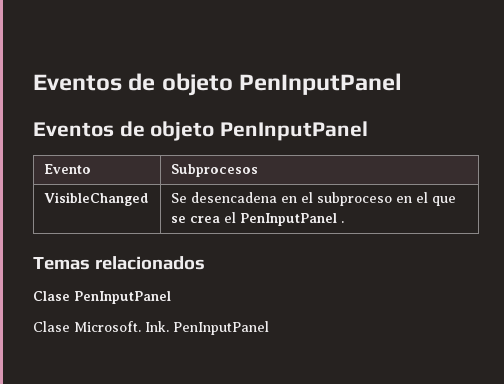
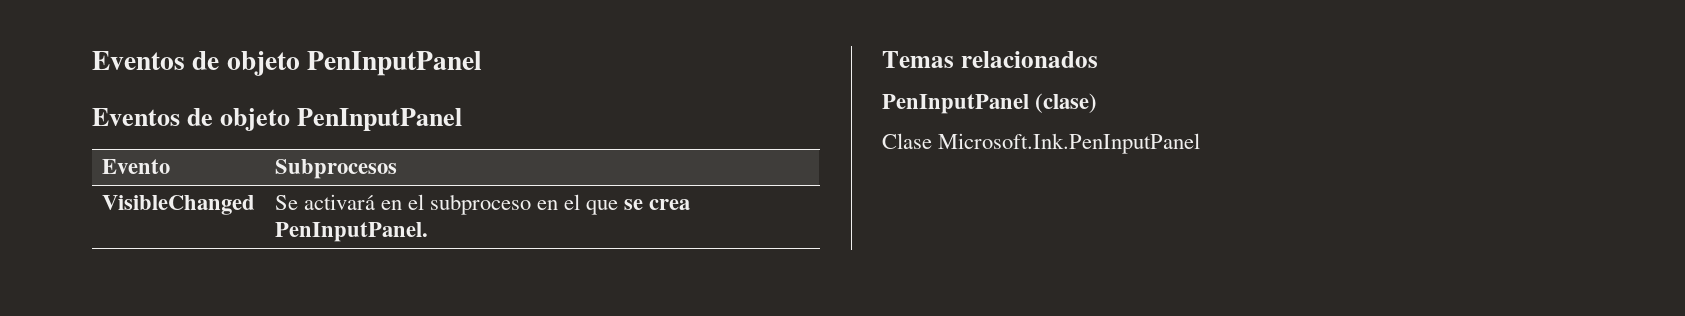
[191,192,278,203] desencadena -> [303,194,375,210] activará
[224,212,345,226] el PenInputPanel . -> [274,222,428,242] PenInputPanel.
[33,291,171,304] [33,321,269,335] Clase PenInputPanel // Clase Microsoft. Ink. PenInputPanel -> [882,93,1098,114] [882,133,1201,154] PenInputPanel (clase) // Clase Microsoft.Ink.PenInputPanel

